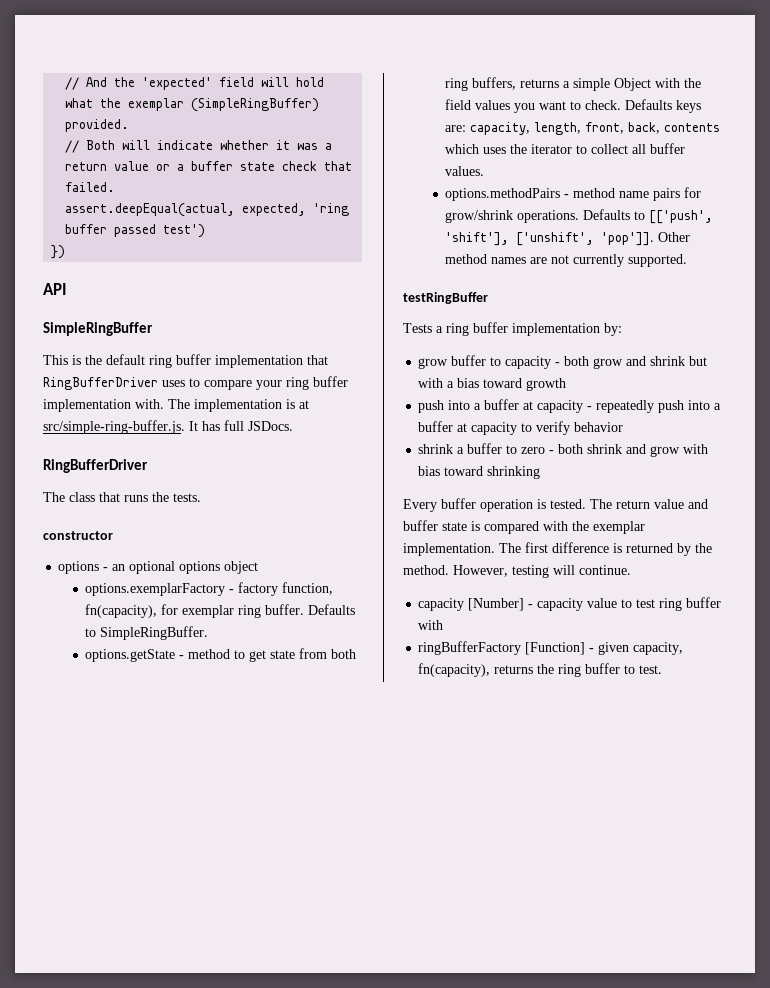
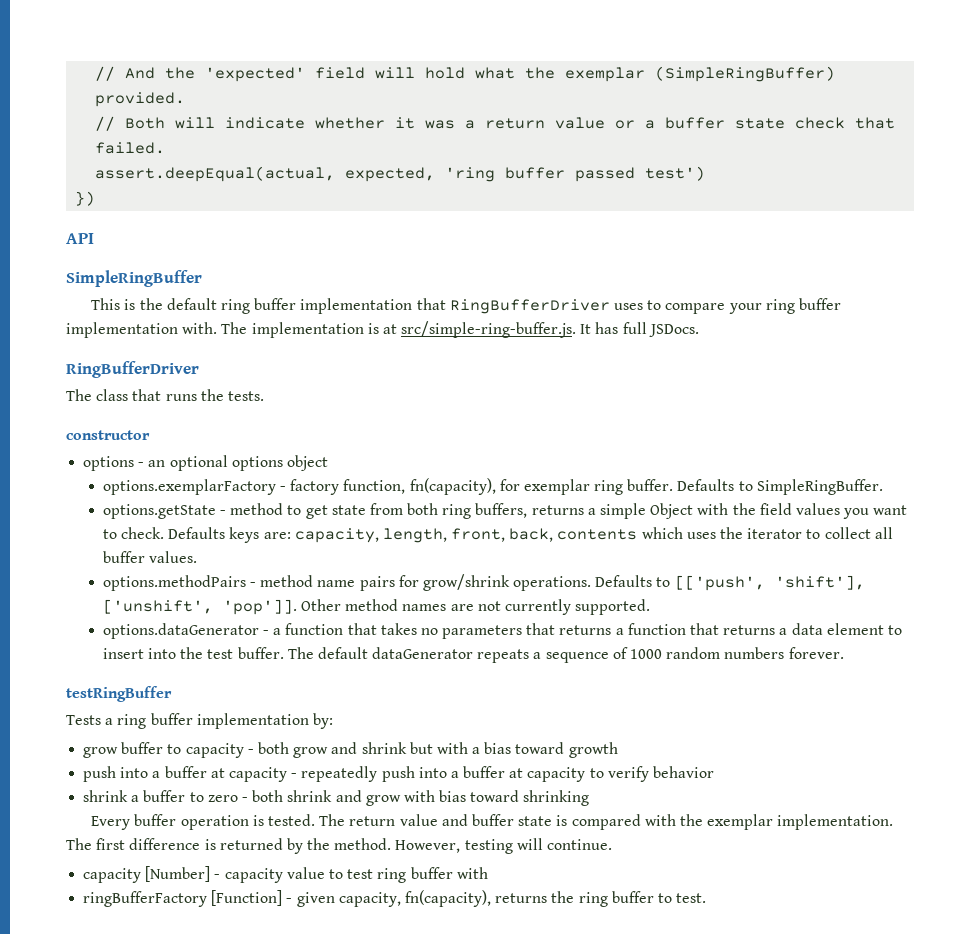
(688, 260) none -> [102,623,902,639] [102,647,844,663] // options.dataGenerator - a function that takes no parameters that returns a function that returns a data element to insert into the test buffer. The default dataGenerator repeats a sequence of 1000 random numbers forever.

